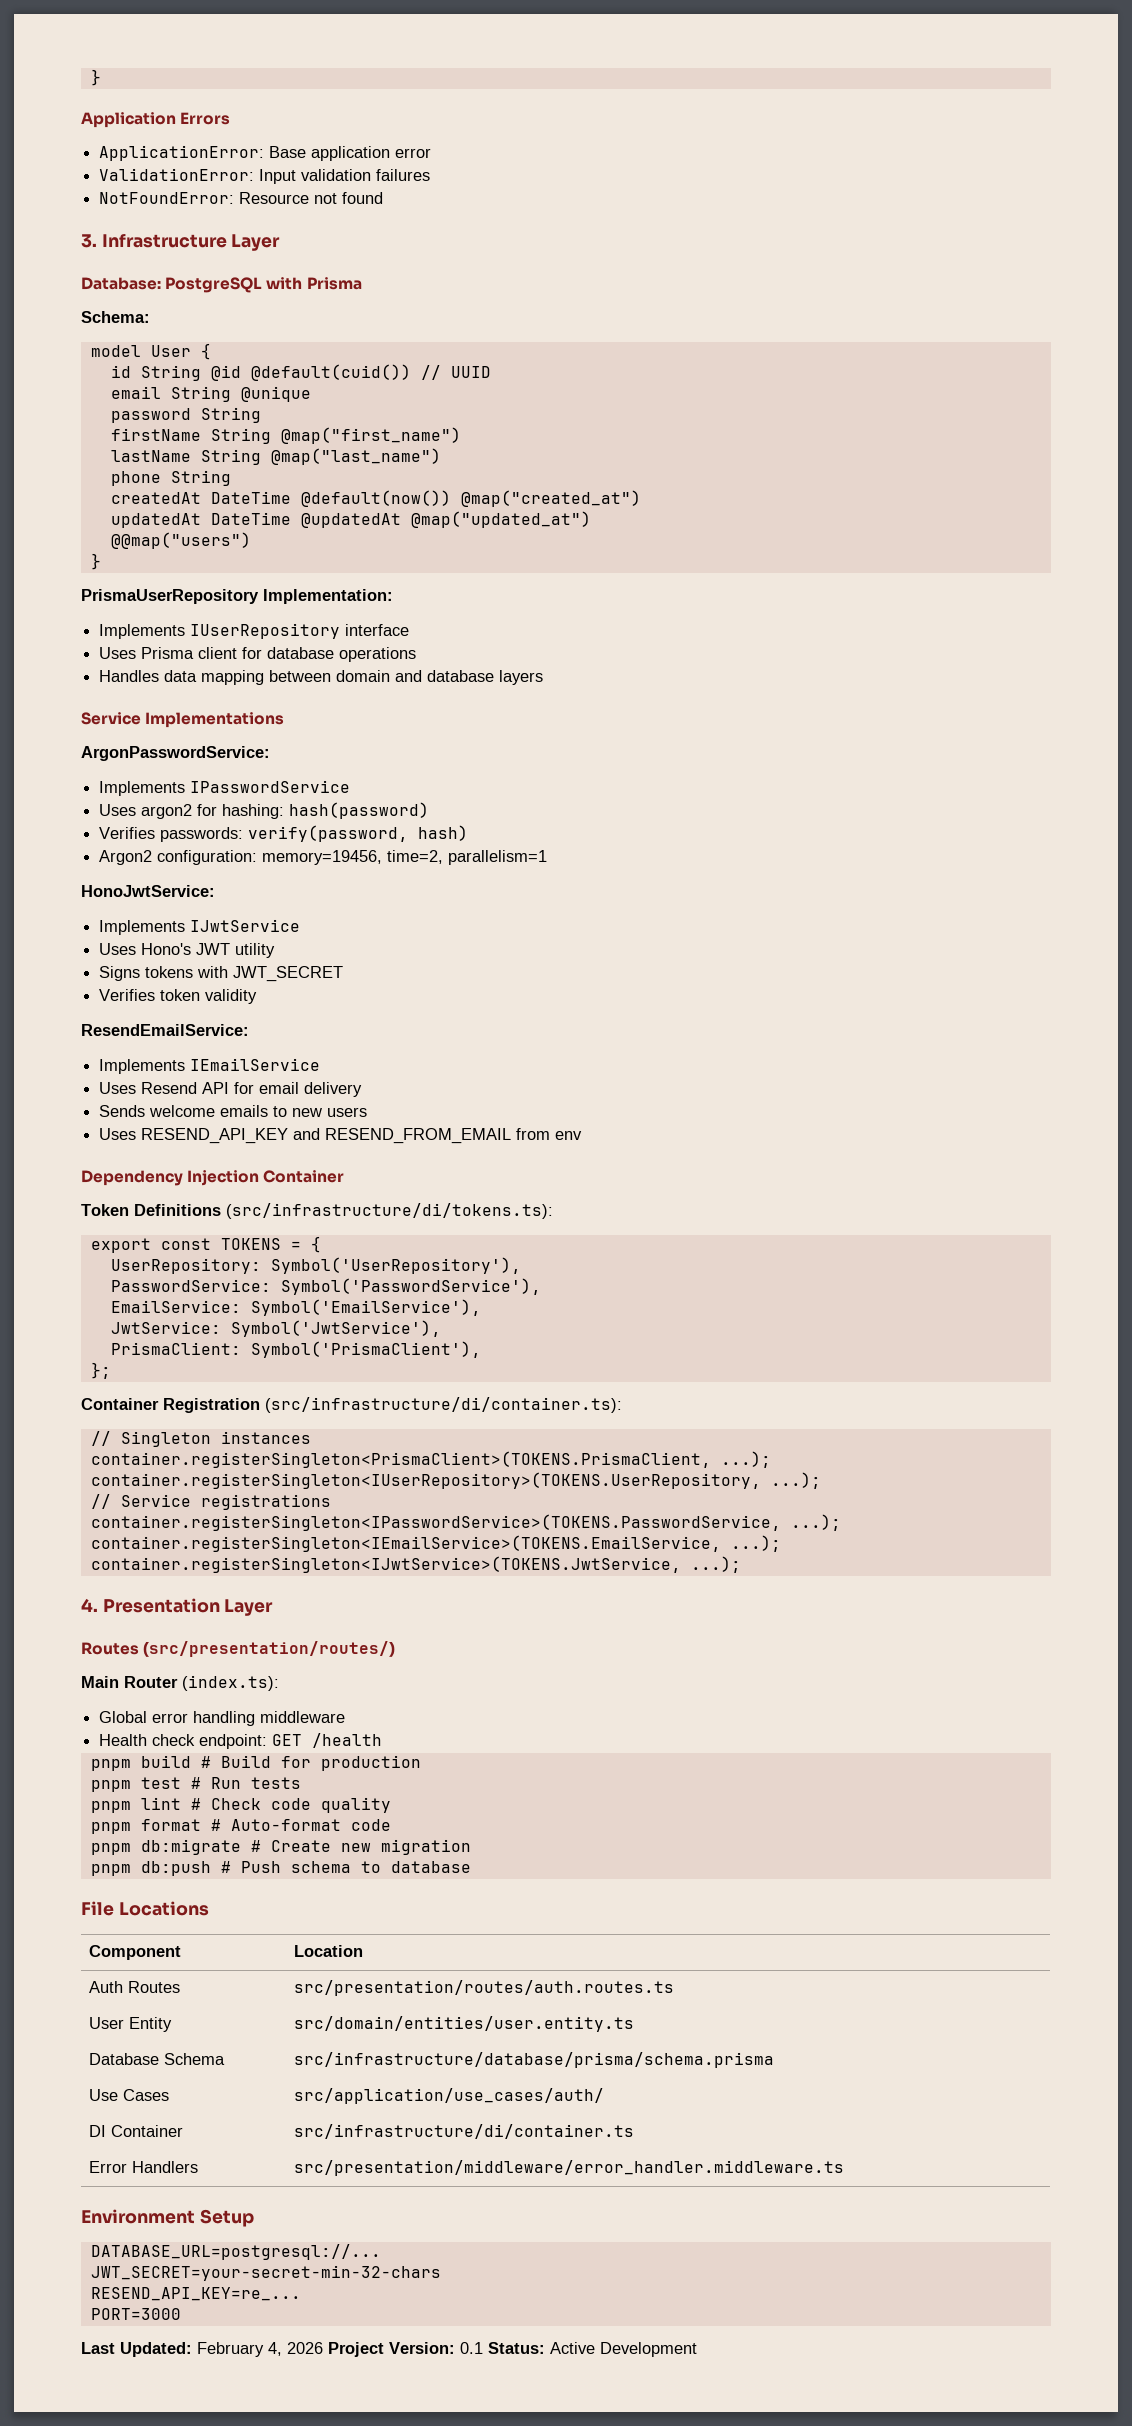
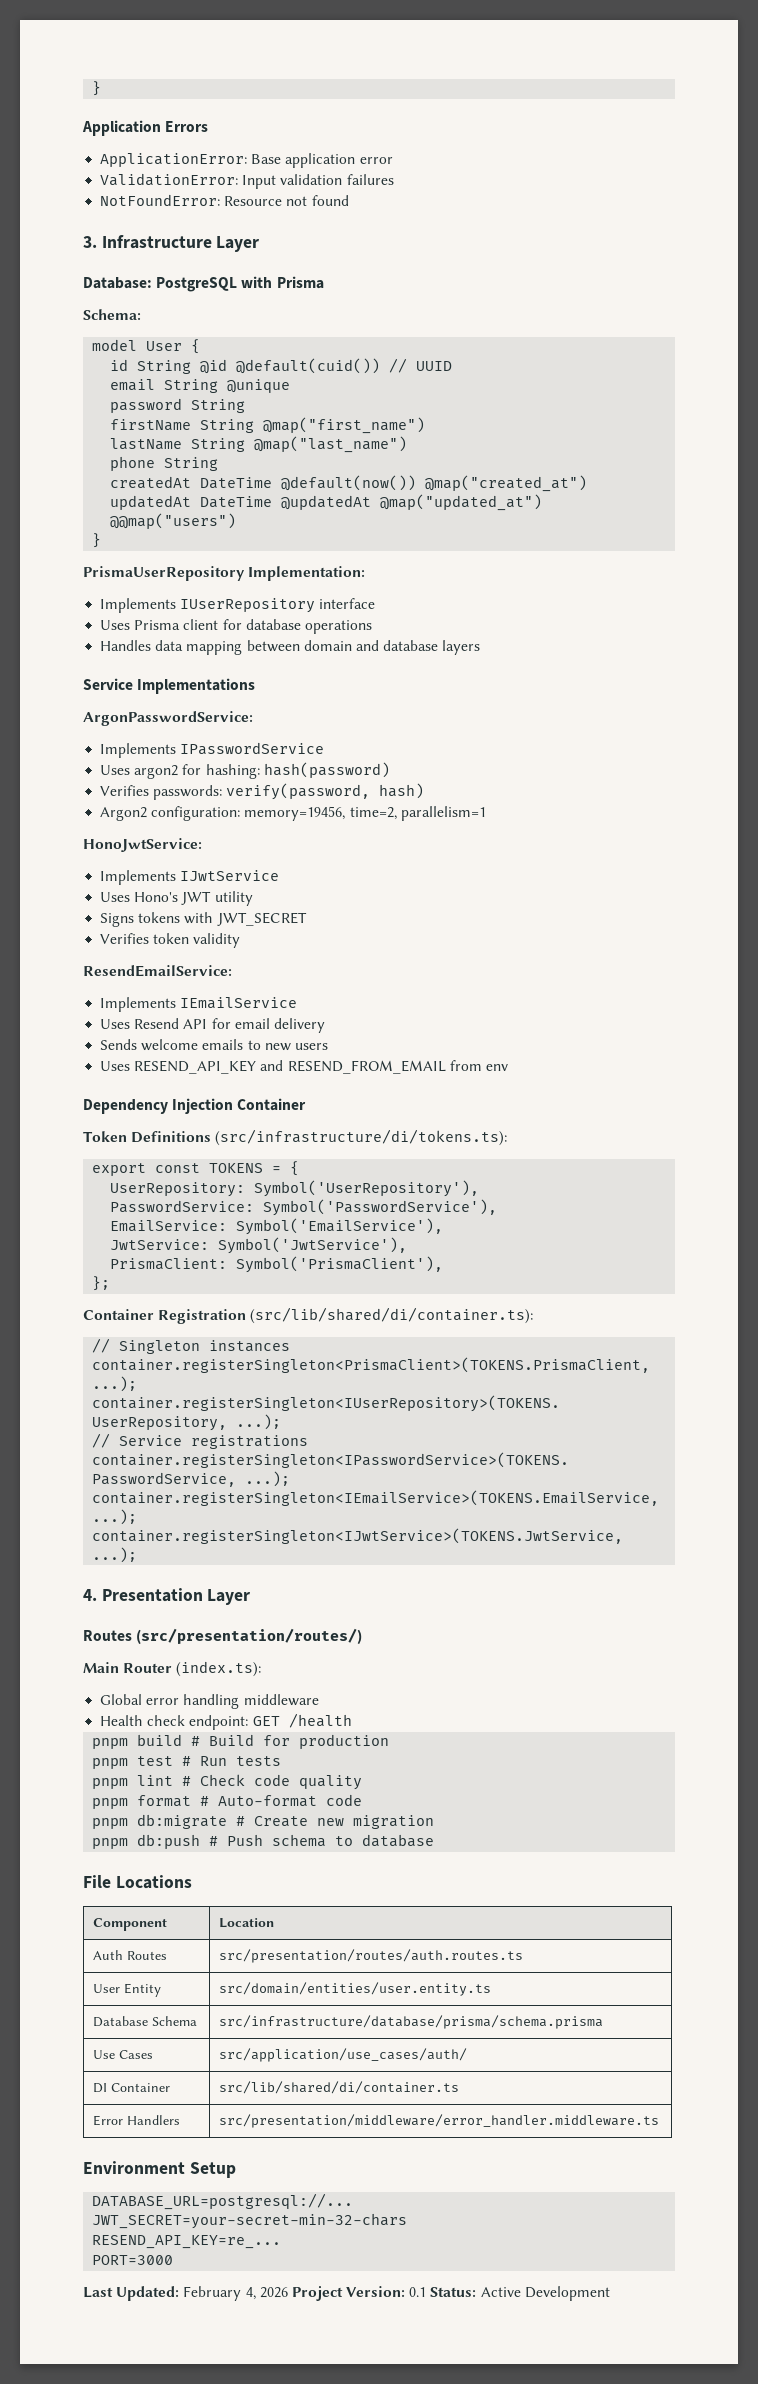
[265,1397,622,1413] (src/infrastructure/di/container.ts): -> [250,1307,534,1324] (src/lib/shared/di/container.ts):
[293,2124,634,2139] src/infrastructure/di/container.ts -> [219,2081,460,2094] src/lib/shared/di/container.ts

